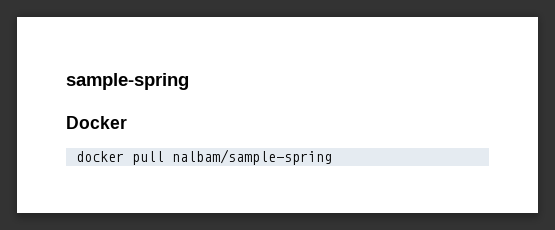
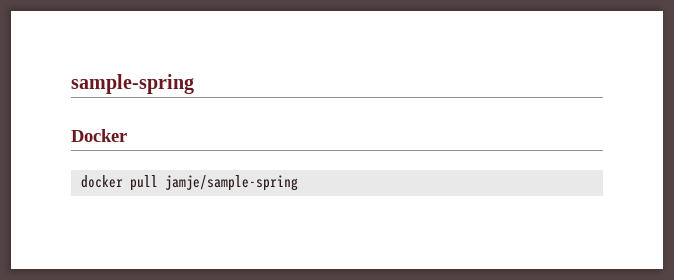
[171,149,332,165] nalbam/sample-spring -> [164,175,298,191] jamje/sample-spring

